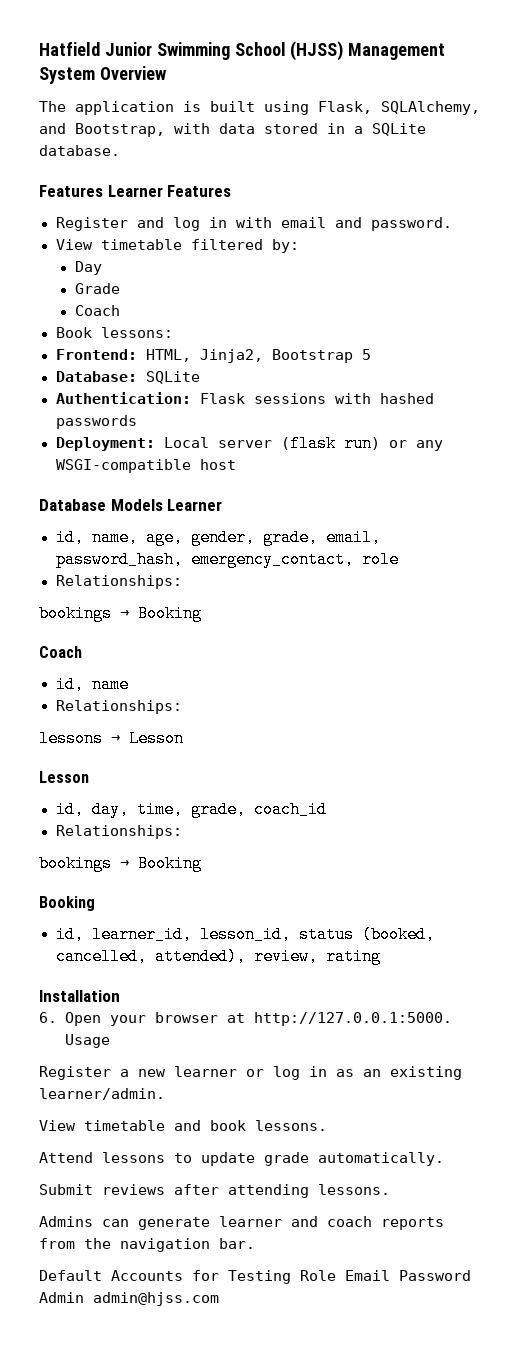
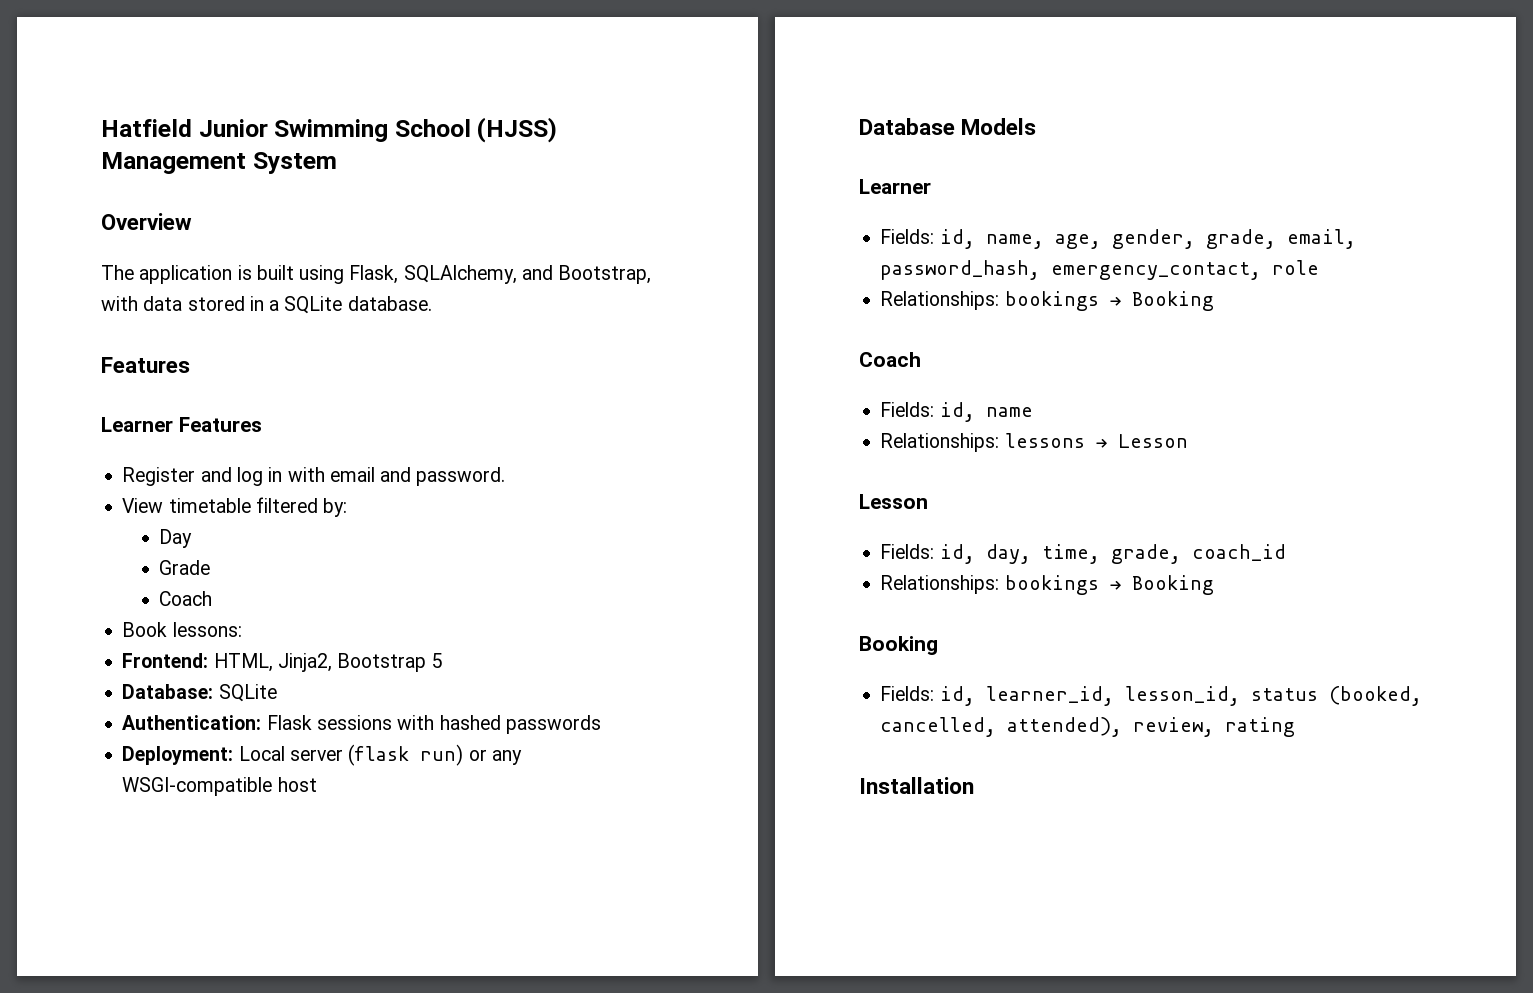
(95, 75) none -> (337, 163) //
(103, 191) none -> (190, 365) //
(163, 505) none -> (1037, 126) //
(223, 505) none -> [880,229,935,244] Fields:
(182, 582) // -> (1000, 300) none
(82, 652) none -> [880,402,935,417] Fields:
(182, 707) // -> (1000, 442) none
(89, 777) none -> [880,544,935,559] Fields:
(182, 832) // -> (1000, 584) none
(95, 903) none -> [880,686,935,701] Fields:
[39,1012,452,1026] [64,1034,110,1048] [39,1066,462,1080] [39,1088,165,1100] [39,1120,327,1131] [39,1152,444,1166] [39,1184,390,1198] [39,1216,444,1230] [39,1238,255,1252] [39,1270,471,1284] [39,1292,219,1306] // 6. Open your browser at http://127.0.0.1:5000. Usage // Register a new learner or log in as an existing learner/admin. // View timetable and book lessons. // Attend lessons to update grade automatically. // Submit reviews after attending lessons. // Admins can generate learner and coach reports from the navigation bar. // Default Accounts for Testing Role Email Password Admin admin@hjss.com -> (974, 785) none

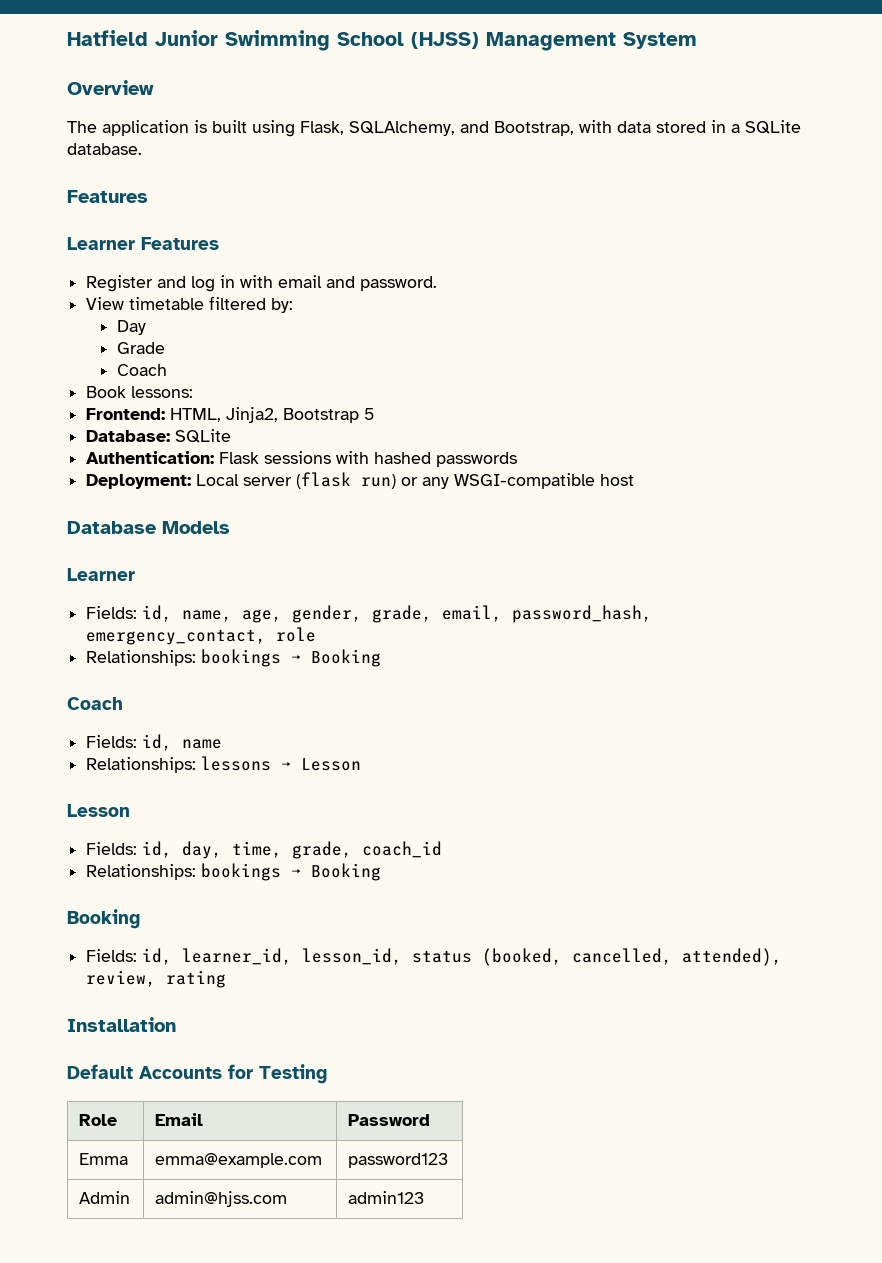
(974, 785) none -> [67,1064,327,1084] [79,1114,118,1126] [155,1113,204,1126] [348,1114,431,1126] [79,1153,129,1165] [155,1153,323,1168] [348,1153,449,1168] [79,1191,131,1204] [155,1191,288,1207] [348,1191,425,1204] // Default Accounts for Testing // Role | Email | Password // Emma | emma@example.com | password123 // Admin | admin@hjss.com | admin123

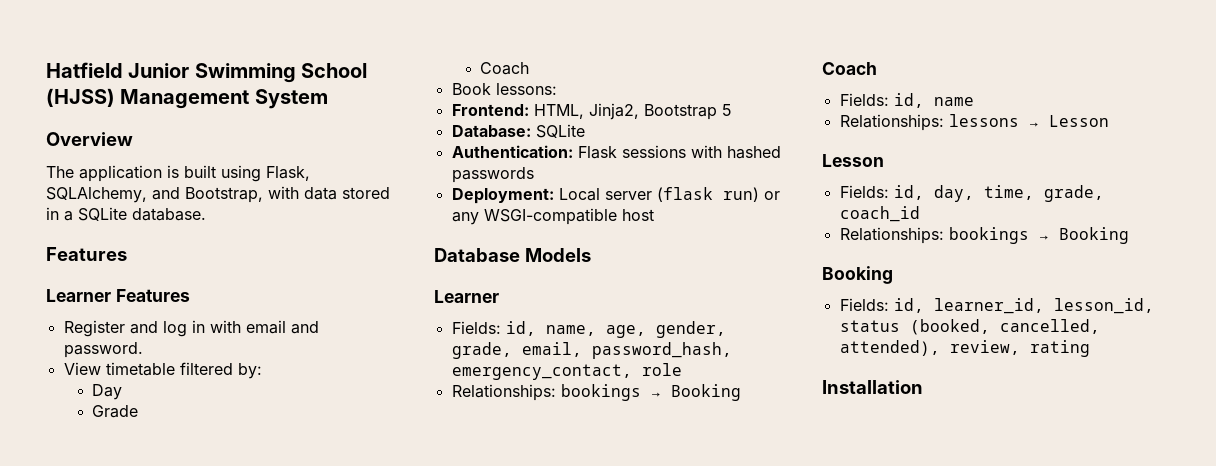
[67,1064,327,1084] [79,1114,118,1126] [155,1113,204,1126] [348,1114,431,1126] [79,1153,129,1165] [155,1153,323,1168] [348,1153,449,1168] [79,1191,131,1204] [155,1191,288,1207] [348,1191,425,1204] // Default Accounts for Testing // Role | Email | Password // Emma | emma@example.com | password123 // Admin | admin@hjss.com | admin123 -> (923, 387) none

